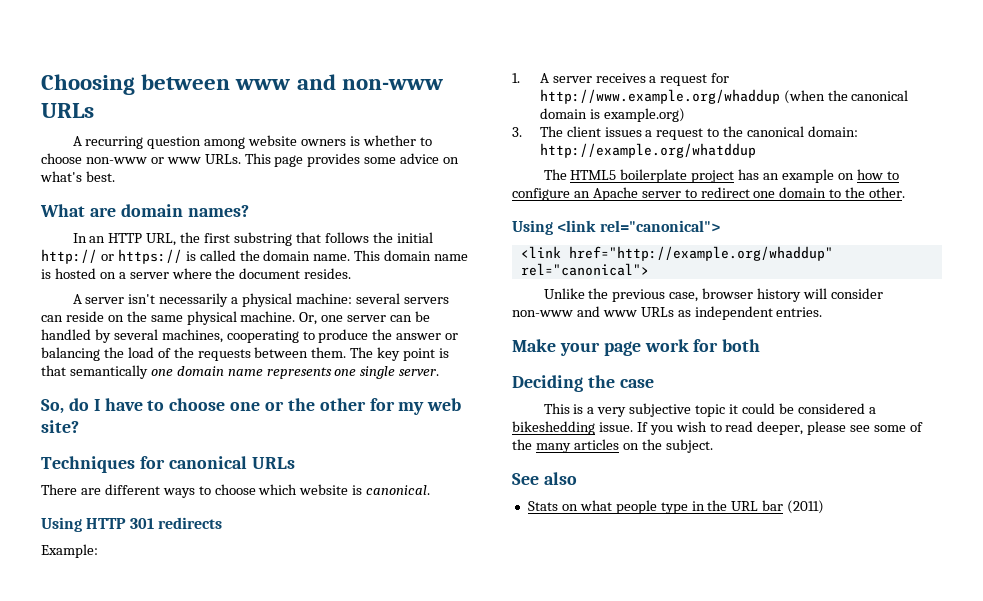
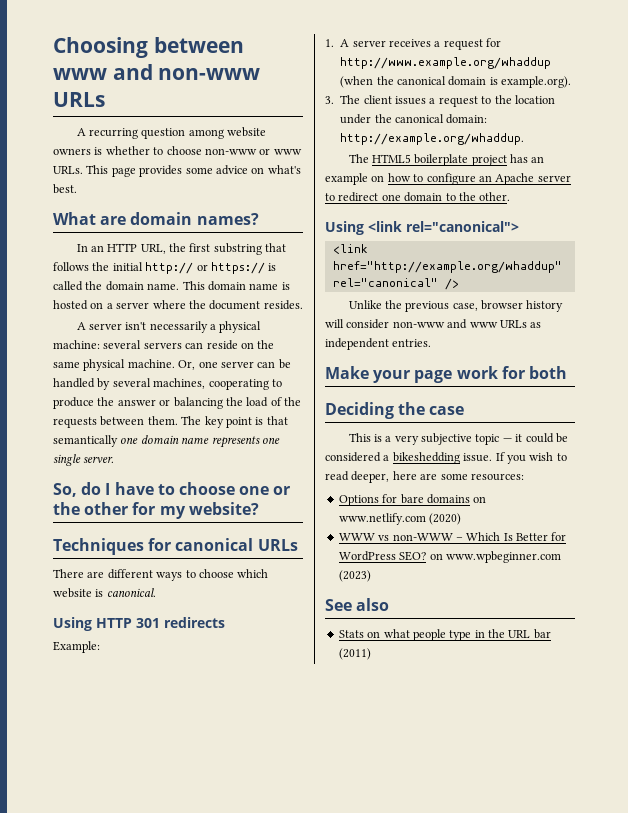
[427,398,462,411] [41,420,79,433] web site? -> [188,502,259,515] website?
[603,108,685,122] example.org) -> [501,76,572,88] example.org).
(744, 131) none -> [514,95,555,104] [340,114,392,124] location under the
[539,143,756,158] http://example.org/whatddup -> [340,133,525,145] http://example.org/whaddup.
[520,263,649,276] rel="canonical"> -> [332,278,459,290] rel="canonical" />
(726, 410) none -> [502,438,512,442] —
[807,421,924,435] [512,439,713,453] please see some of the many articles on the subject. -> [392,471,524,481] [338,494,487,506] [338,513,462,525] [338,532,567,541] [338,551,561,563] [338,570,371,582] here are some resources: // Options for bare domains on www.netlify.com (2020) // WWW vs non-WWW – Which Is Better for WordPress SEO? on www.wpbeginner.com (2023)

